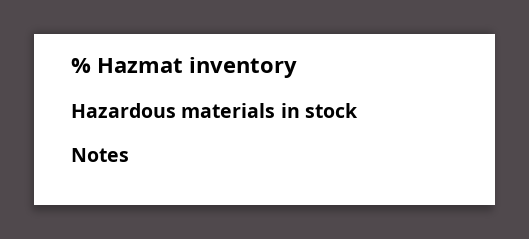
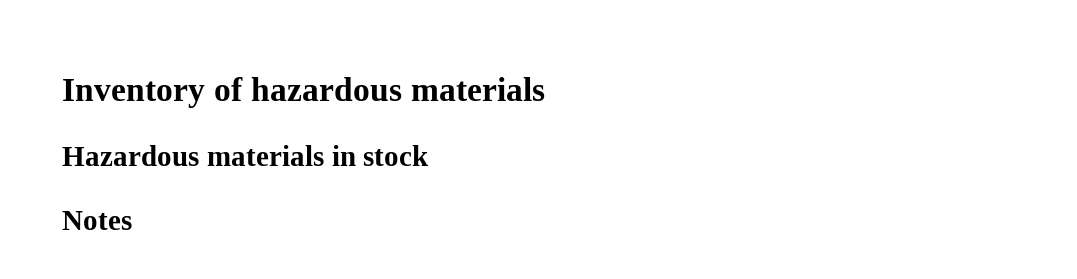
[71,57,297,78] % Hazmat inventory -> [62,77,546,108] Inventory of hazardous materials

